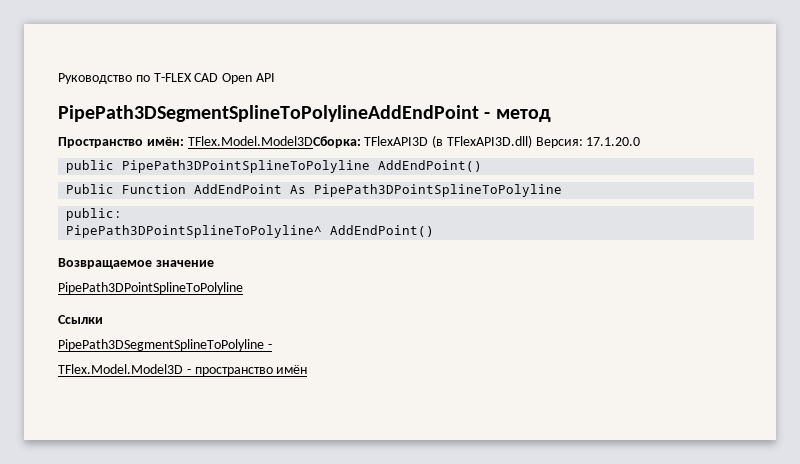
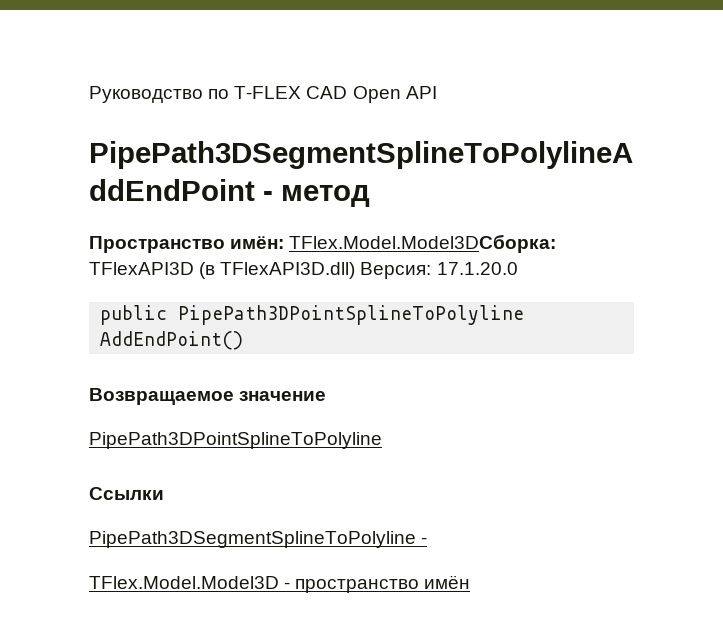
[66,184,563,197] [66,208,123,221] [66,225,435,238] // Public Function AddEndPoint As PipePath3DPointSplineToPolyline // public: // PipePath3DPointSplineToPolyline^ AddEndPoint() -> (244, 340) none

